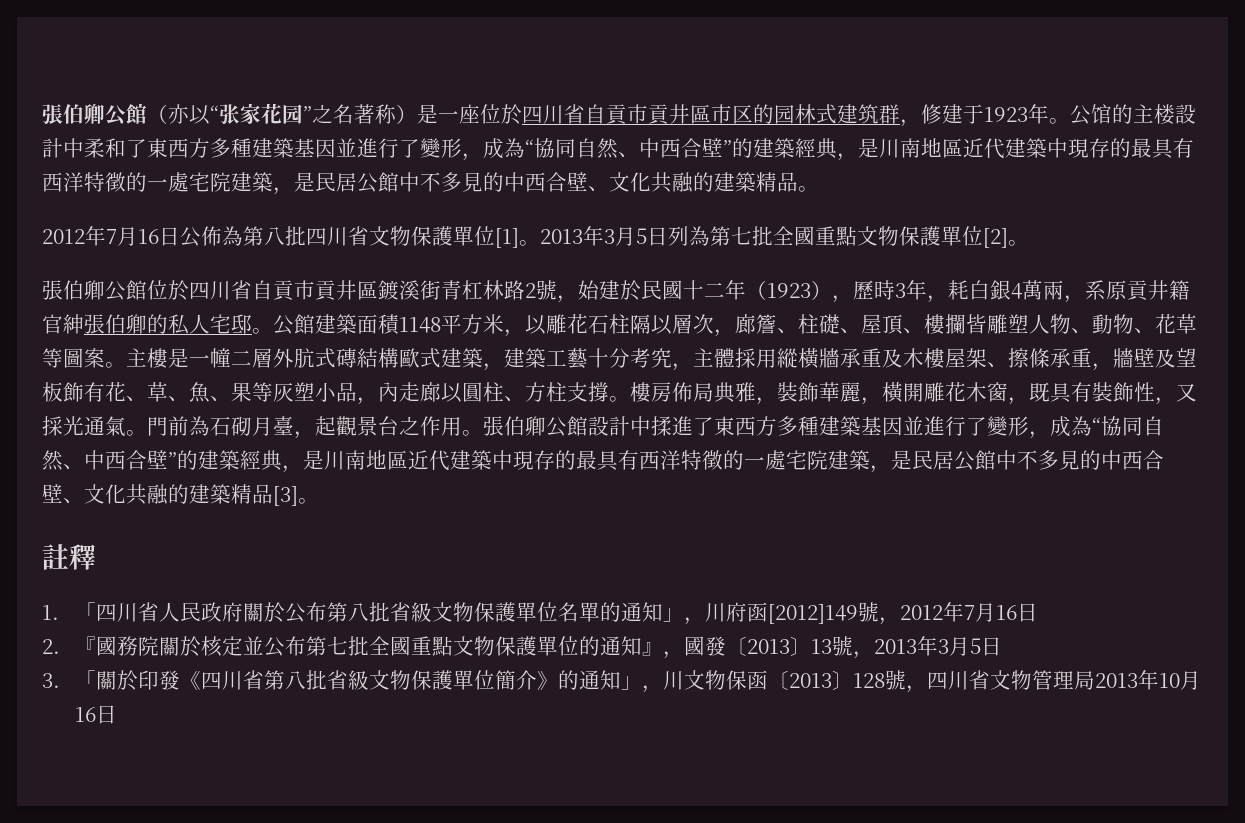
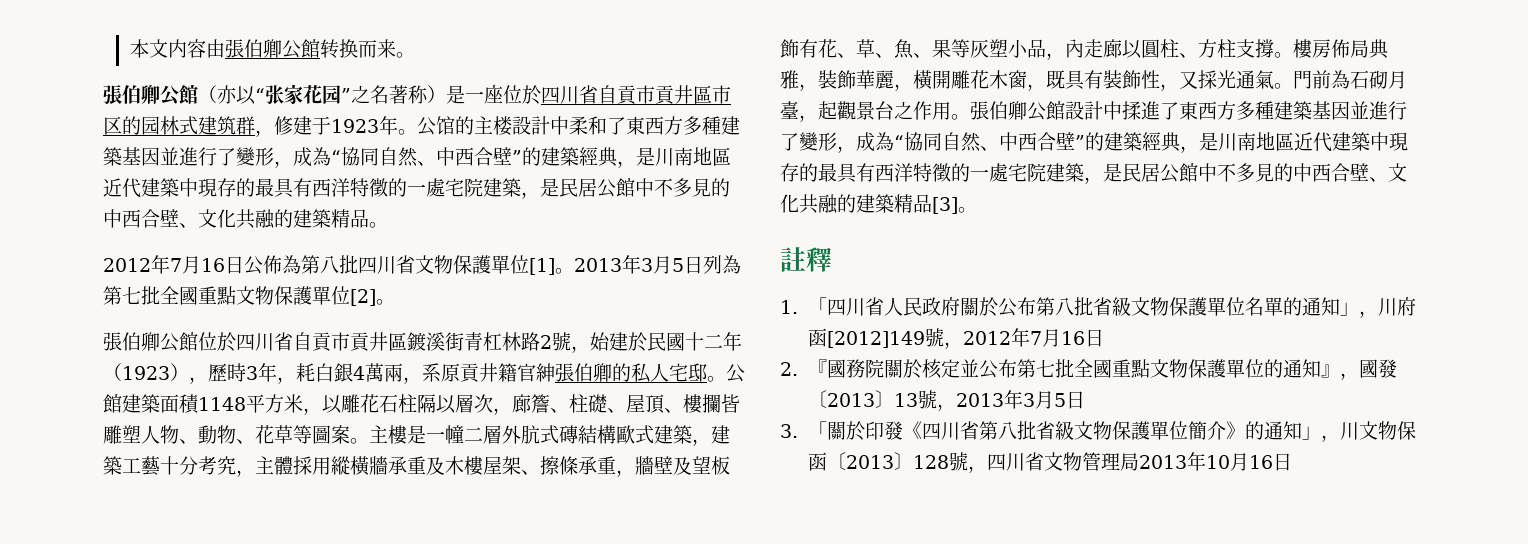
(42, 114) none -> [129,39,415,59] 本文内容由張伯卿公館转换而来。 //

